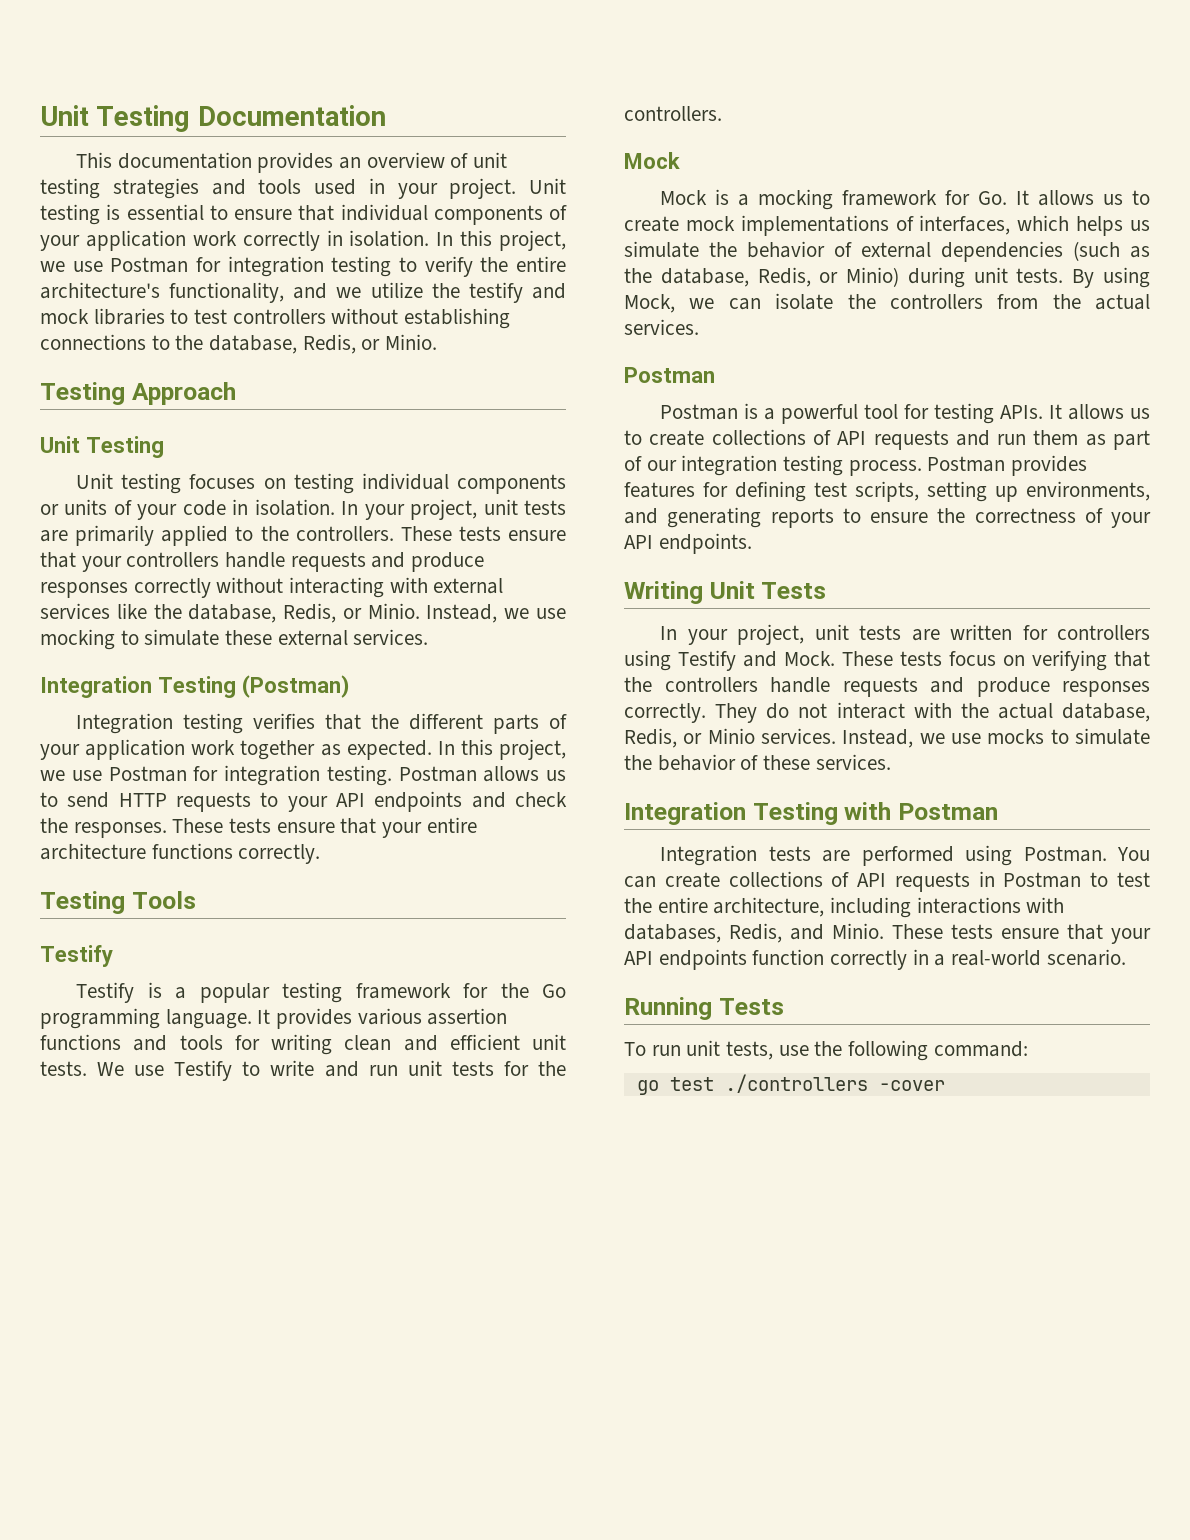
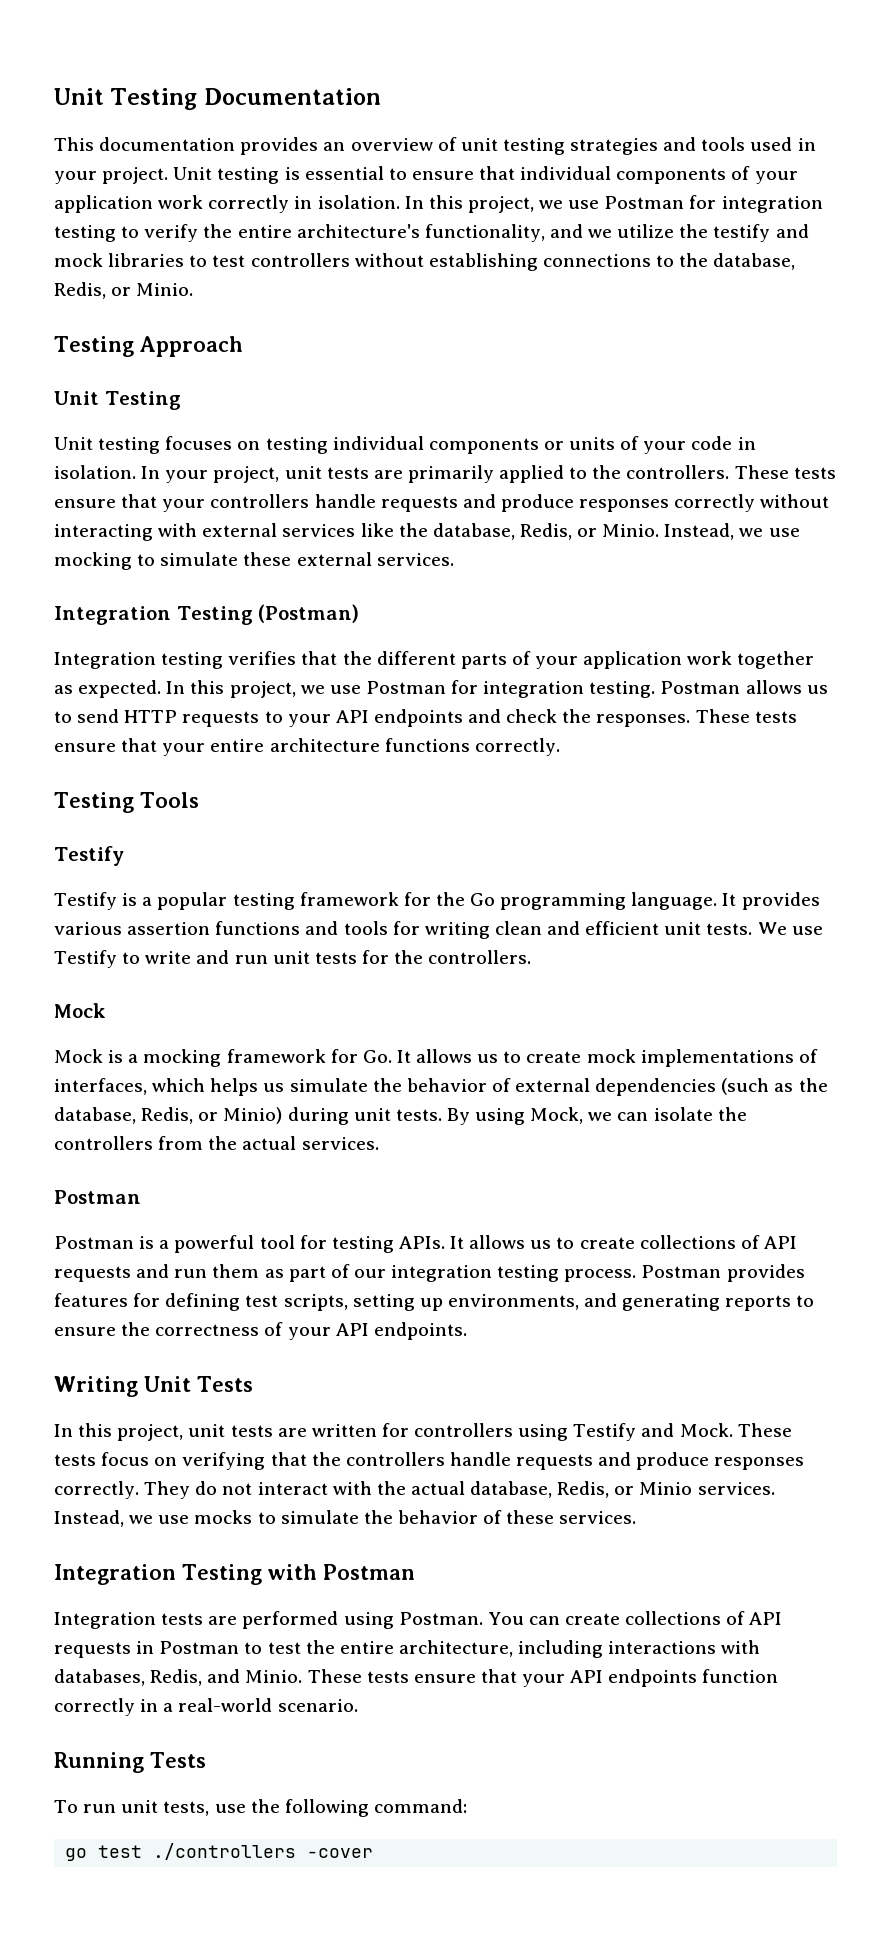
[687,629,728,645] your -> [78,1423,113,1437] this

